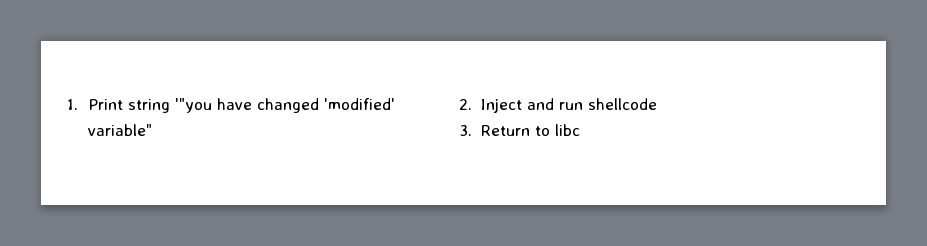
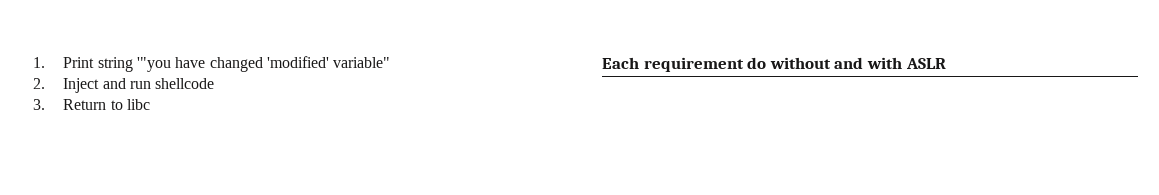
(580, 130) none -> [602,57,946,72] // Each requirement do without and with ASLR

